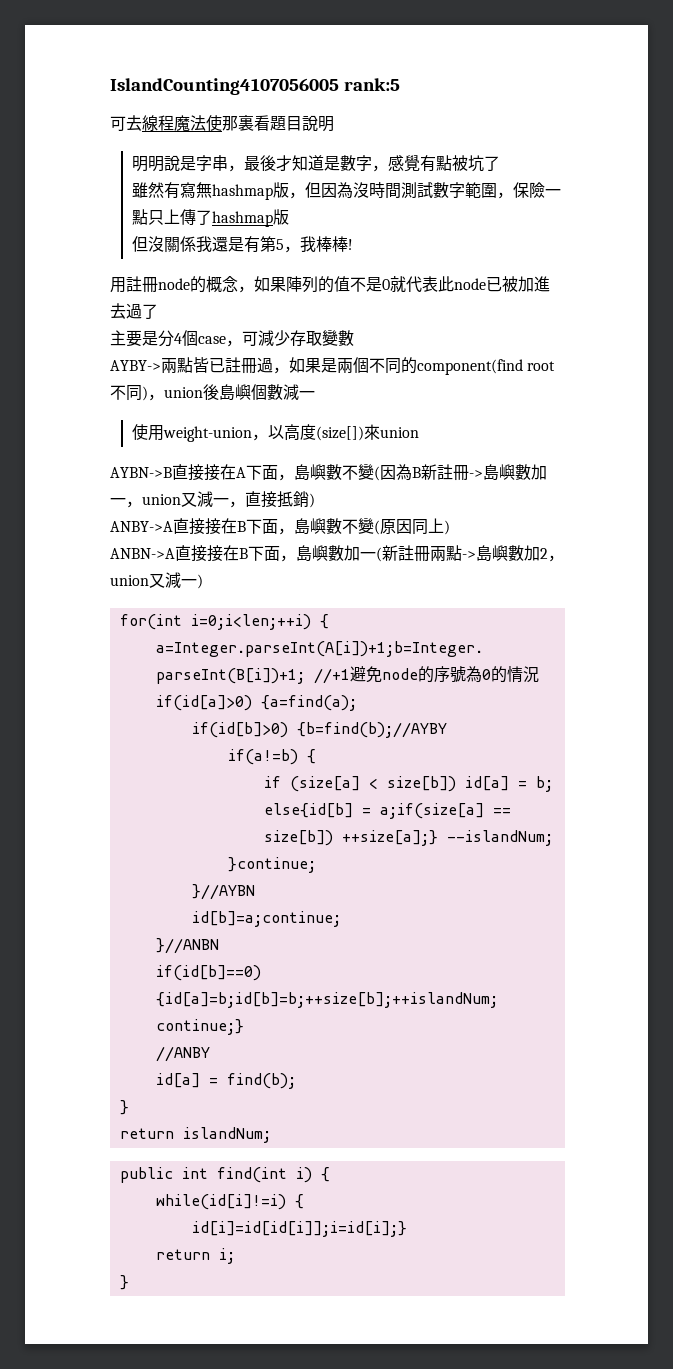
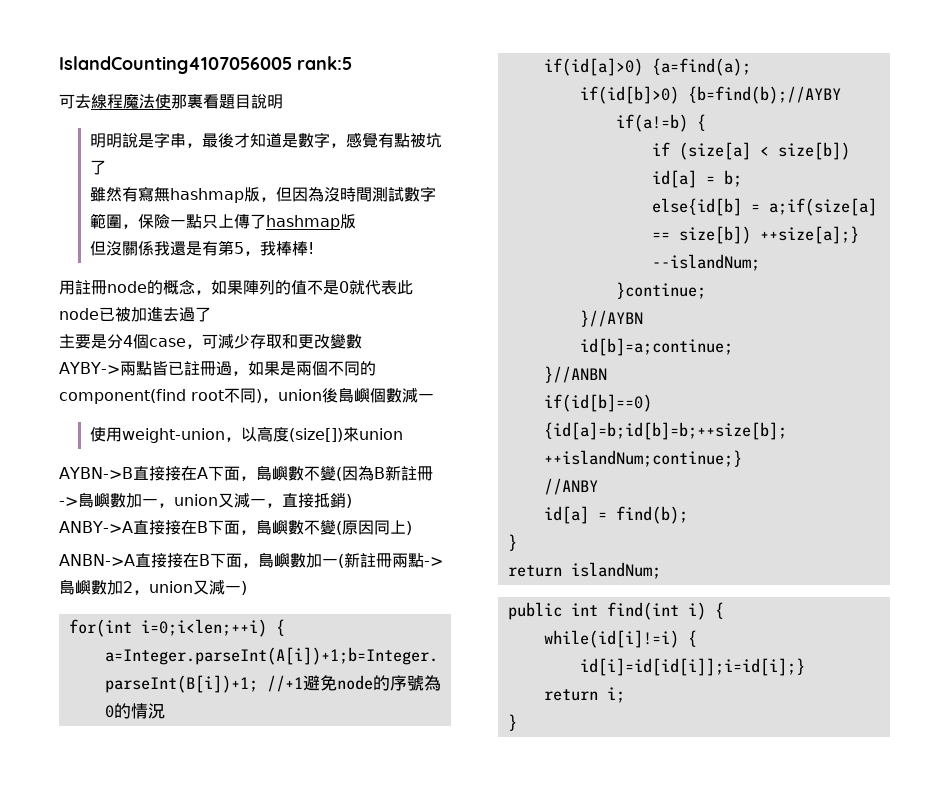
(322, 338) none -> [282,334,330,349] 和更改

